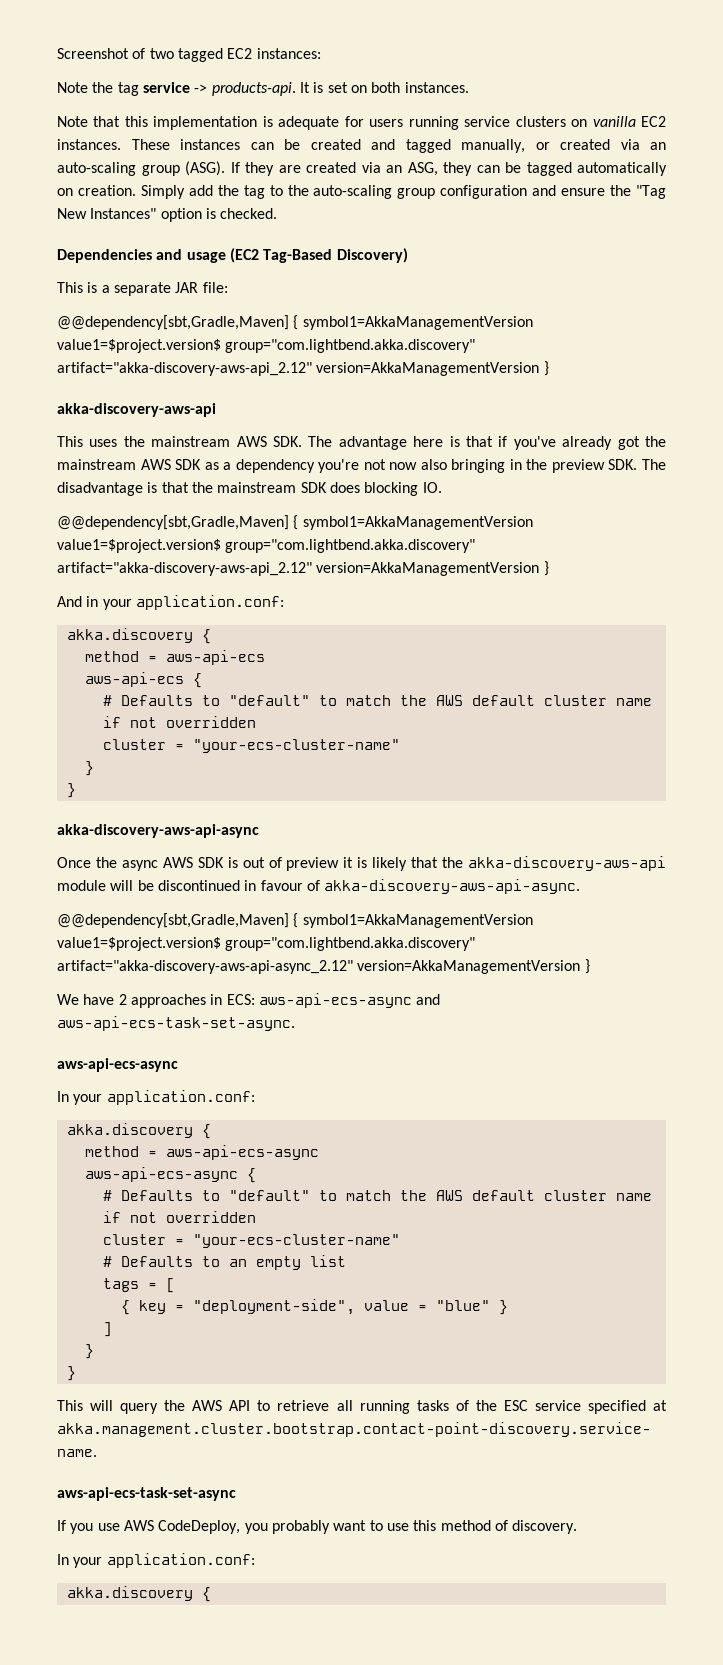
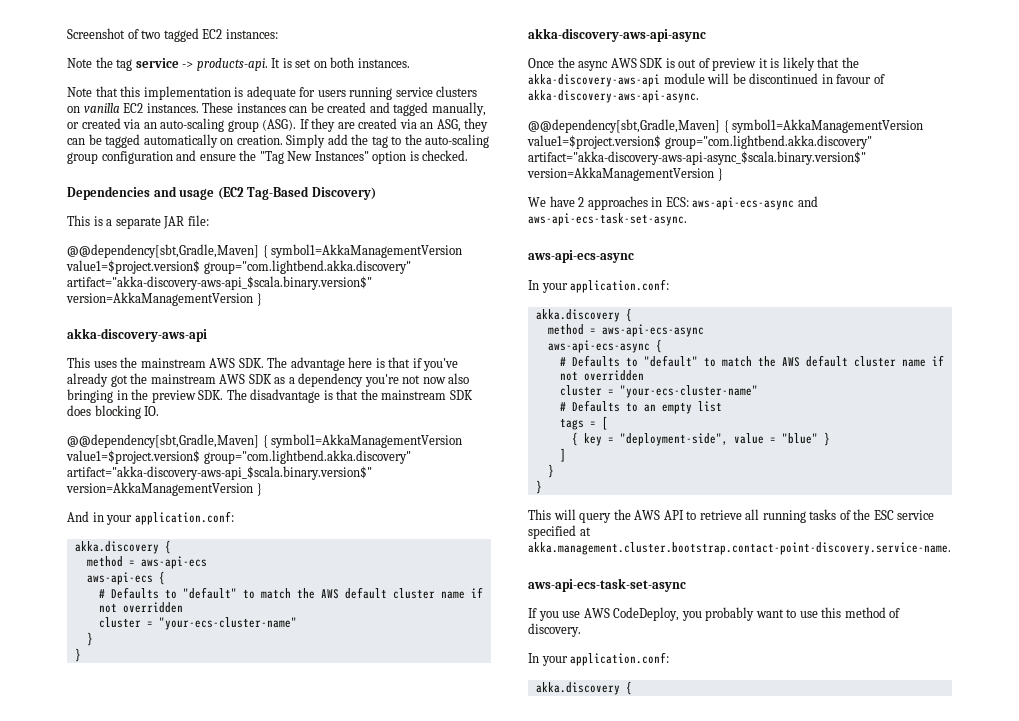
[57,362,312,376] artifact="akka-discovery-aws-api_2.12" -> [67,276,372,290] artifact="akka-discovery-aws-api_$scala.binary.version$"
[57,562,312,576] artifact="akka-discovery-aws-api_2.12" -> [67,466,372,480] artifact="akka-discovery-aws-api_$scala.binary.version$"
[57,960,353,974] artifact="akka-discovery-aws-api-async_2.12" -> [528,151,866,165] artifact="akka-discovery-aws-api-async_$scala.binary.version$"

